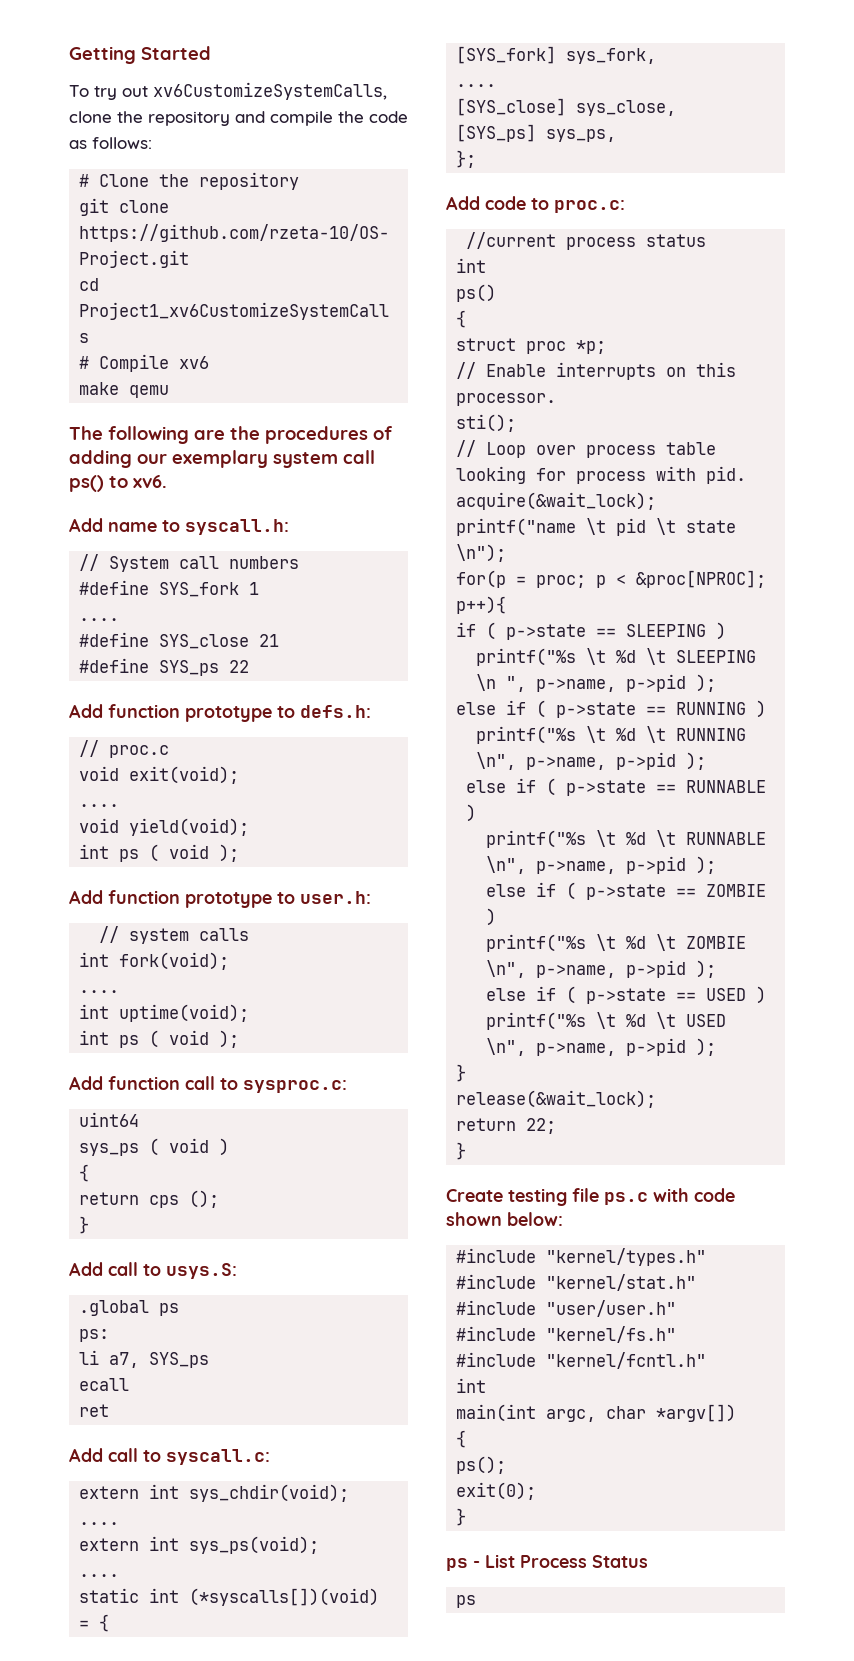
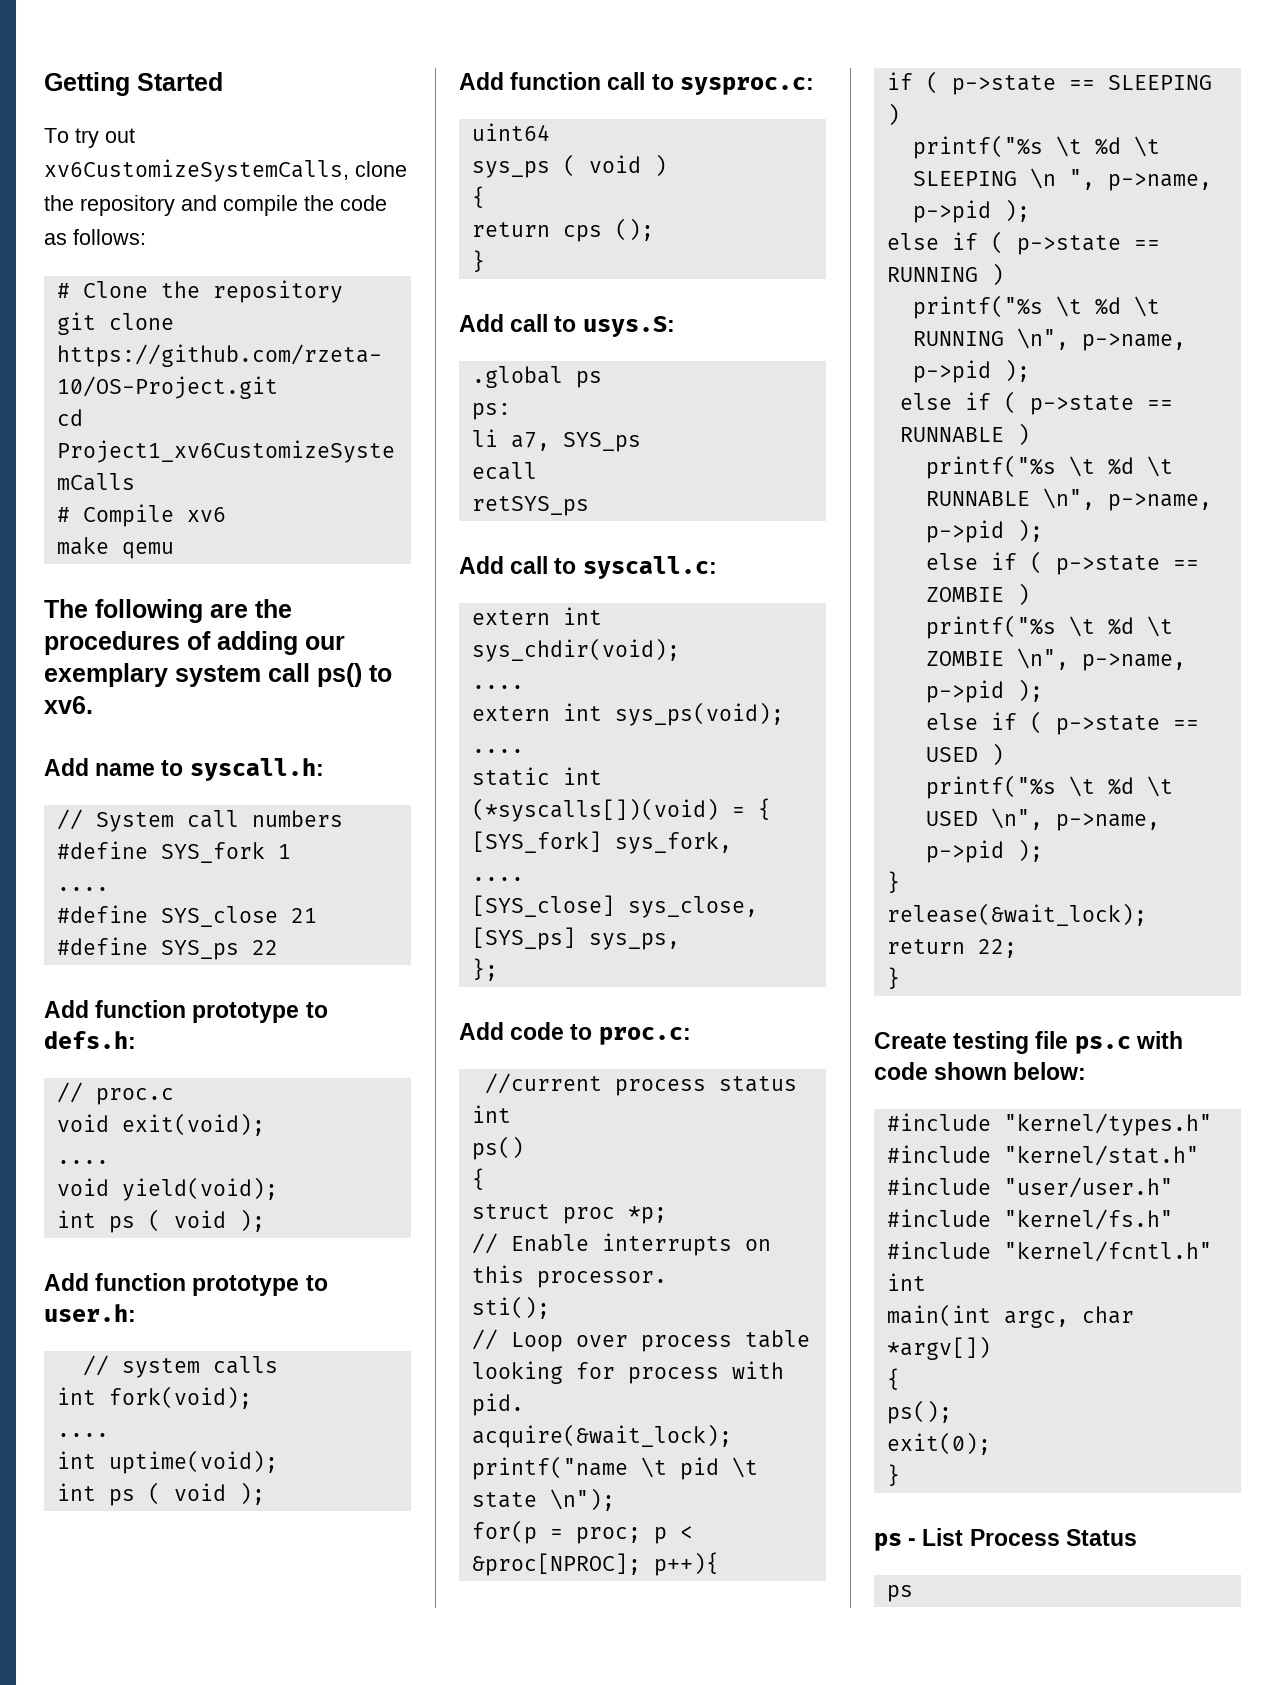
[79,1404,110,1417] ret -> [471,496,589,516] retSYS_ps

